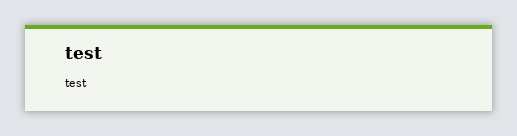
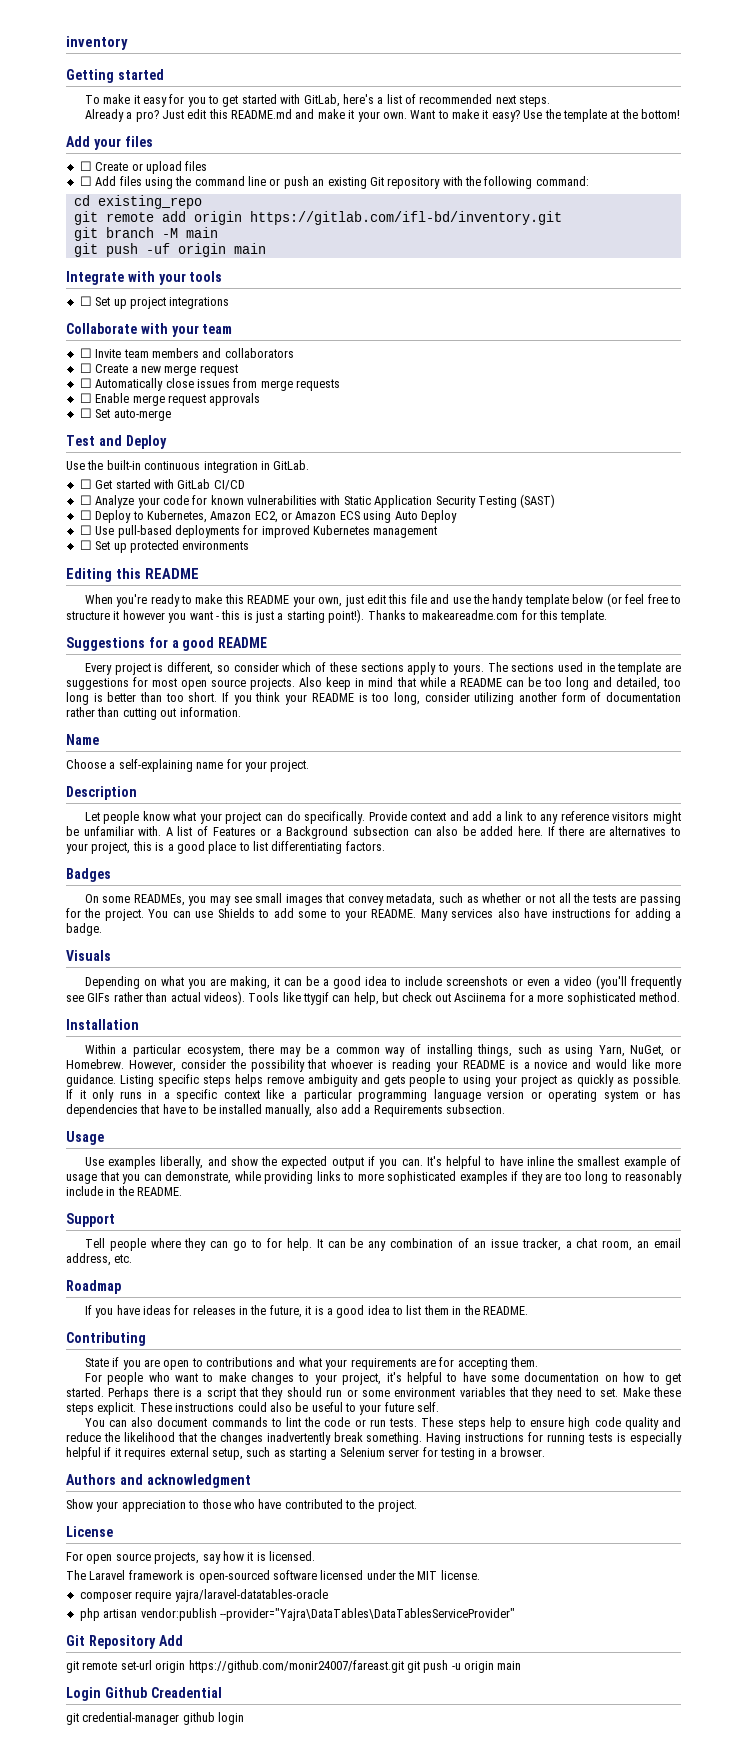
[65,47,102,59] [65,79,87,87] test // test -> [66,36,128,50] [66,69,164,83] [84,94,551,107] [84,109,681,122] [66,136,153,150] [79,161,208,174] [79,176,589,189] [73,195,202,209] [73,211,562,225] [73,227,218,241] [73,243,266,257] [66,271,223,285] [79,296,230,309] [66,323,233,337] [79,348,294,358] [79,363,238,376] [79,378,340,391] [79,393,261,406] [79,408,171,421] [66,435,167,449] [66,460,310,473] [79,479,245,490] [79,494,556,508] [79,510,457,523] [79,525,438,538] [79,540,250,553] [66,568,199,582] [84,593,681,607] [66,609,608,623] [66,637,268,651] [84,662,681,675] [66,677,681,690] [66,692,681,705] [66,707,241,720] [66,734,99,745] [66,759,310,772] [66,786,137,800] [84,811,681,824] [66,826,682,839] [66,841,385,854] [66,868,111,882] [84,893,682,906] [66,908,681,921] [66,923,102,936] [66,950,111,961] [84,975,683,989] [66,991,681,1005] [66,1019,139,1030] [84,1044,681,1057] [66,1059,681,1072] [66,1074,681,1087] [66,1089,681,1102] [66,1104,506,1117] [66,1131,104,1145] [84,1156,681,1169] [66,1171,682,1184] [66,1186,183,1196] [66,1213,115,1227] [84,1238,682,1251] [66,1253,133,1266] [66,1280,121,1294] [84,1305,528,1318] [66,1332,146,1346] [84,1357,539,1370] [84,1372,682,1385] [66,1387,682,1400] [66,1402,440,1415] [84,1417,682,1430] [66,1432,682,1445] [66,1447,545,1460] [66,1474,251,1488] [66,1499,417,1512] [66,1526,113,1537] [66,1551,315,1564] [66,1570,480,1583] [79,1589,328,1602] [79,1608,515,1621] [66,1635,183,1649] [66,1660,522,1673] [66,1687,222,1701] [66,1712,245,1725] inventory // Getting started // To make it easy for you to get started with GitLab, here's a list of recommended next steps. // Already a pro? Just edit this README.md and make it your own. Want to make it easy? Use the template at the bottom! // Add your files // ☐ Create or upload files // ☐ Add files using the command line or push an existing Git repository with the following command: // cd existing_repo // git remote add origin https://gitlab.com/ifl-bd/inventory.git // git branch -M main // git push -uf origin main // Integrate with your tools // ☐ Set up project integrations // Collaborate with your team // ☐ Invite team members and collaborators // ☐ Create a new merge request // ☐ Automatically close issues from merge requests // ☐ Enable merge request approvals // ☐ Set auto-merge // Test and Deploy // Use the built-in continuous integration in GitLab. // ☐ Get started with GitLab CI/CD // ☐ Analyze your code for known vulnerabilities with Static Application Security Testing (SAST) // ☐ Deploy to Kubernetes, Amazon EC2, or Amazon ECS using Auto Deploy // ☐ Use pull-based deployments for improved Kubernetes management // ☐ Set up protected environments // Editing this README // When you're ready to make this README your own, just edit this file and use the handy template below (or feel free to structure it however you want - this is just a starting point!). Thanks to makeareadme.com for this template. // Suggestions for a good README // Every project is different, so consider which of these sections apply to yours. The sections used in the template are suggestions for most open source projects. Also keep in mind that while a README can be too long and detailed, too long is better than too short. If you think your README is too long, consider utilizing another form of documentation rather than cutting out information. // Name // Choose a self-explaining name for your project. // Description // Let people know what your project can do specifically. Provide context and add a link to any reference visitors might be unfamiliar with. A list of Features or a Background subsection can also be added here. If there are alternatives to your project, this is a good place to list differentiating factors. // Badges // On some READMEs, you may see small images that convey metadata, such as whether or not all the tests are passing for the project. You can use Shields to add some to your README. Many services also have instructions for adding a badge. // Visuals // Depending on what you are making, it can be a good idea to include screenshots or even a video (you'll frequently see GIFs rather than actual videos). Tools like ttygif can help, but check out Asciinema for a more sophisticated method. // Installation // Within a particular ecosystem, there may be a common way of installing things, such as using Yarn, NuGet, or Homebrew. However, consider the possibility that whoever is reading your README is a novice and would like more guidance. Listing specific steps helps remove ambiguity and gets people to using your project as quickly as possible. If it only runs in a specific context like a particular programming language version or operating system or has dependencies that have to be installed manually, also add a Requirements subsection. // Usage // Use examples liberally, and show the expected output if you can. It's helpful to have inline the smallest example of usage that you can demonstrate, while providing links to more sophisticated examples if they are too long to reasonably include in the README. // Support // Tell people where they can go to for help. It can be any combination of an issue tracker, a chat room, an email address, etc. // Roadmap // If you have ideas for releases in the future, it is a good idea to list them in the README. // Contributing // State if you are open to contributions and what your requirements are for accepting them. // For people who want to make changes to your project, it's helpful to have some documentation on how to get started. Perhaps there is a script that they should run or some environment variables that they need to set. Make these steps explicit. These instructions could also be useful to your future self. // You can also document commands to lint the code or run tests. These steps help to ensure high code quality and reduce the likelihood that the changes inadvertently break something. Having instructions for running tests is especially helpful if it requires external setup, such as starting a Selenium server for testing in a browser. // Authors and acknowledgment // Show your appreciation to those who have contributed to the project. // License // For open source projects, say how it is licensed. // The Laravel framework is open-sourced software licensed under the MIT license. // composer require yajra/laravel-datatables-oracle // php artisan vendor:publish --provider="Yajra\DataTables\DataTablesServiceProvider" // Git Repository Add // git remote set-url origin https://github.com/monir24007/fareast.git git push -u origin main // Login Github Creadential // git credential-manager github login

